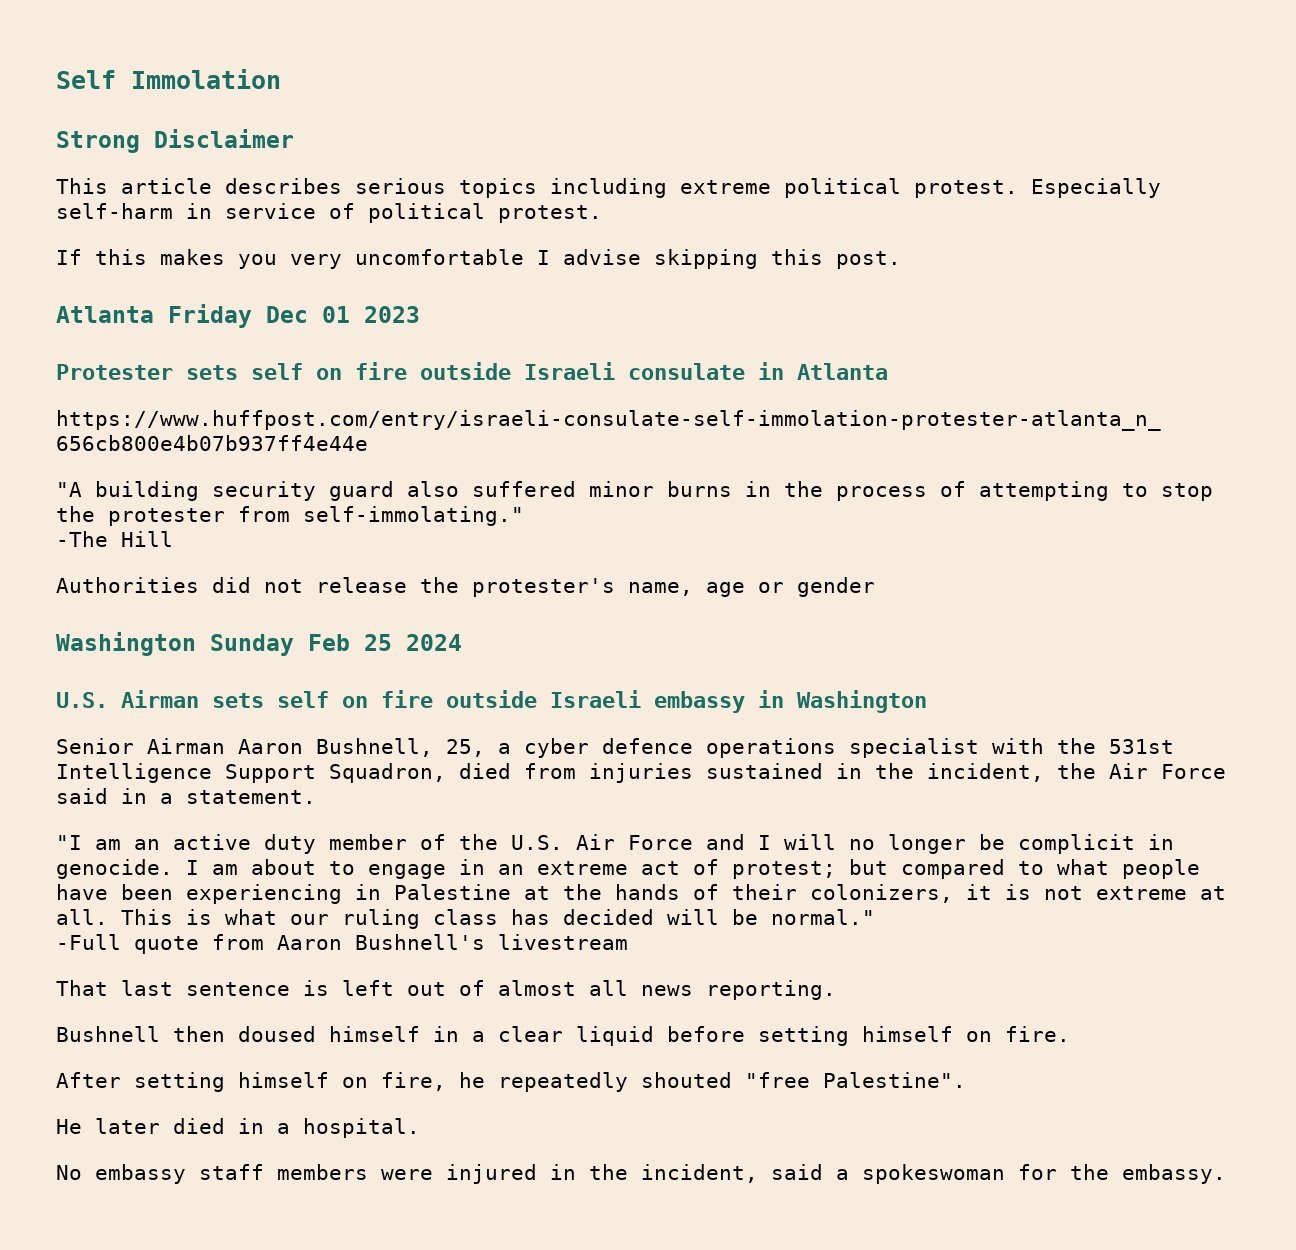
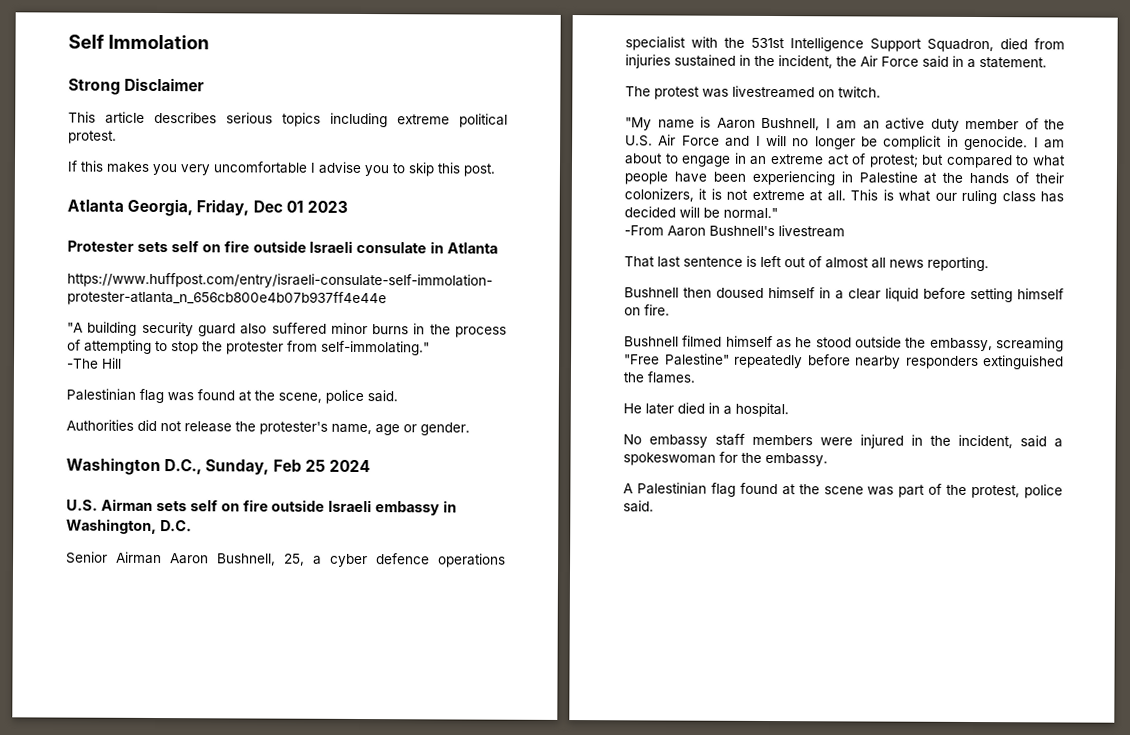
[1031,178,1161,198] [56,203,602,223] Especially self-harm in service of political protest. -> (117, 137) none
[654,249,758,269] skipping -> [364,162,435,177] you to skip
[168,304,252,328] Friday -> [127,198,250,217] Georgia, Friday,
(173, 539) none -> [66,388,398,405] // Palestinian flag was found at the scene, police said.
[797,577,875,597] [56,632,294,656] gender // Washington Sunday -> [420,422,470,436] [66,457,270,476] gender. // Washington D.C., Sunday,
[797,690,927,713] Washington -> [66,518,192,535] Washington, D.C.
[56,835,82,850] "I -> [625,85,881,100] [625,116,831,131] The protest was livestreamed on twitch. // "My name is Aaron Bushnell, I
[56,934,264,954] -Full quote from -> [624,225,664,236] -From
[56,1072,966,1092] After setting himself on fire, he repeatedly shouted "free Palestine". -> [624,335,1064,352] [624,353,1064,370] [623,371,695,384] Bushnell filmed himself as he stood outside the embassy, screaming "Free Palestine" repeatedly before nearby responders extinguished the flames.
(1226, 1174) none -> [623,482,1063,499] [623,500,654,513] // A Palestinian flag found at the scene was part of the protest, police said.

